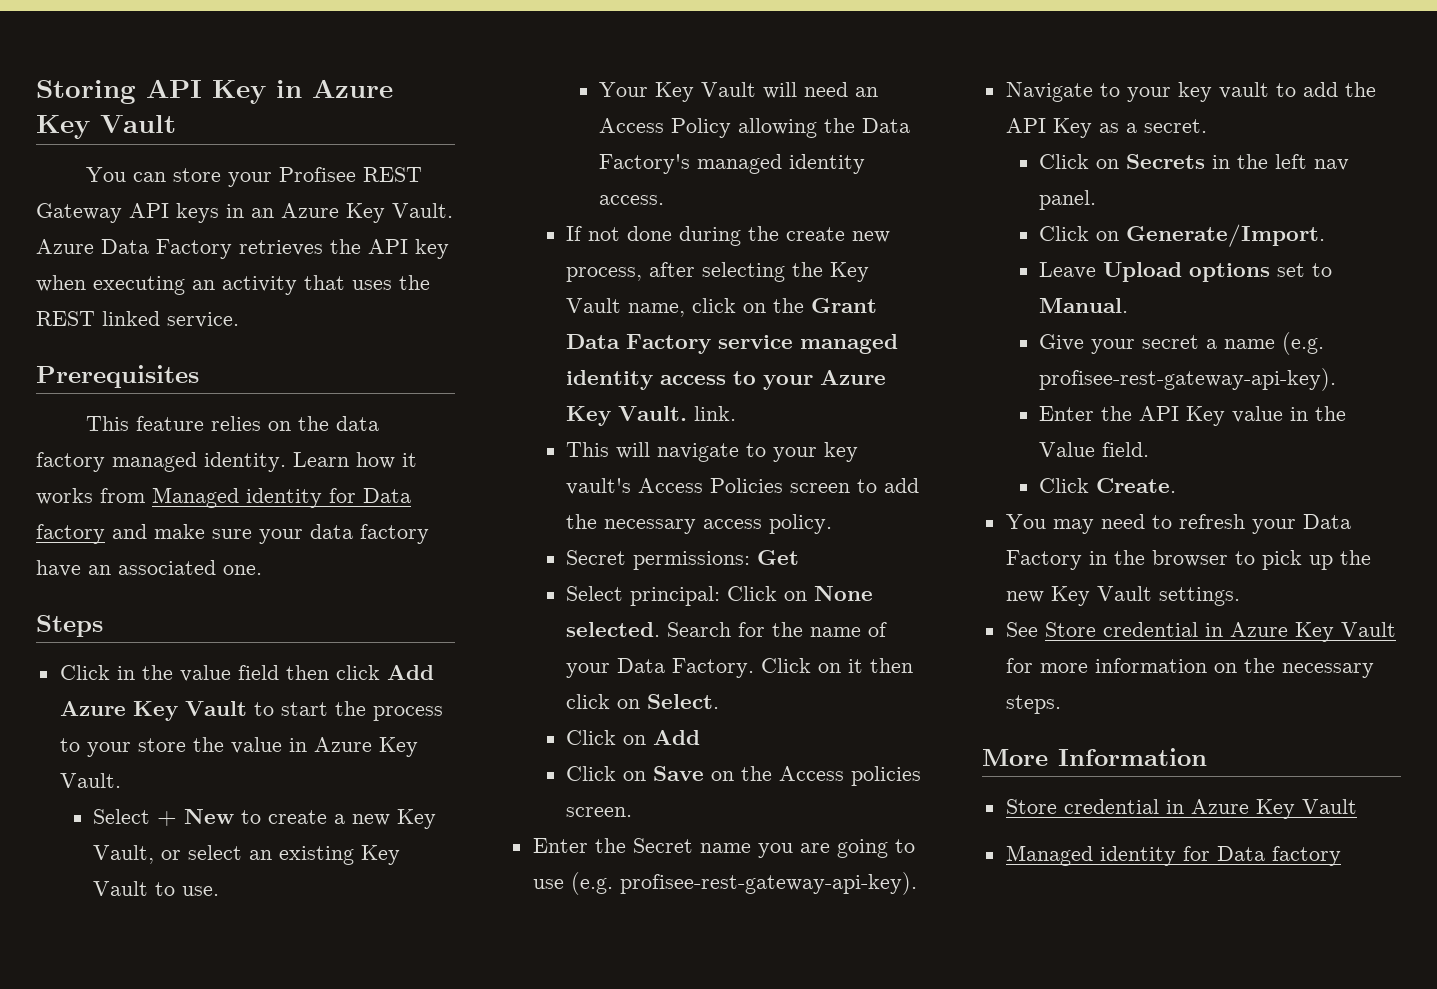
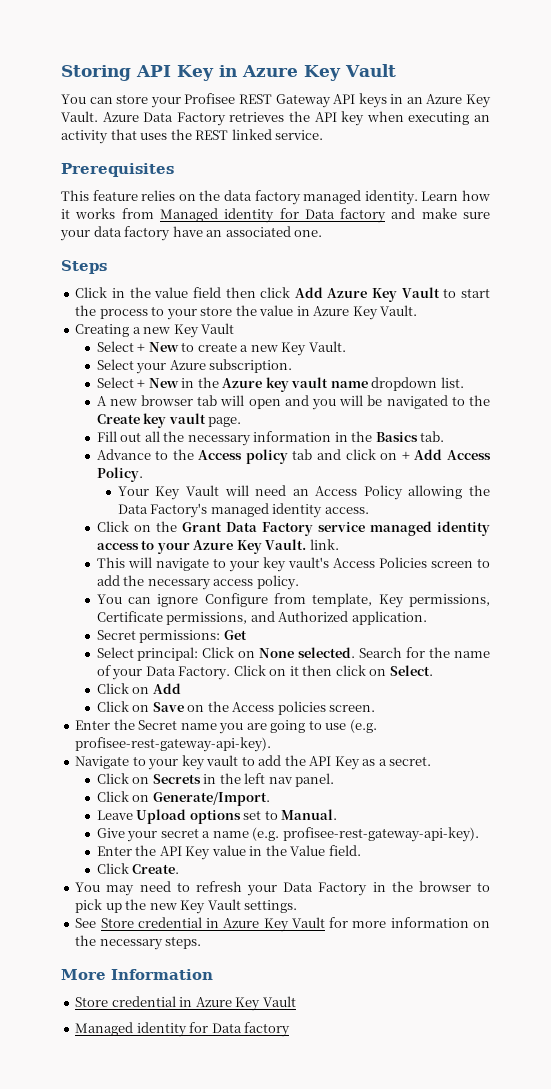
(121, 780) none -> [75,323,235,338] // Creating a new Key Vault
[93,845,401,865] [93,881,220,896] Vault, or select an existing Key Vault to use. -> [308,341,346,352] [96,359,293,374] [96,377,464,392] [96,395,491,410] [96,413,242,428] [96,431,445,446] [96,449,492,464] [96,467,143,482] Vault. // Select your Azure subscription. // Select + New in the Azure key vault name dropdown list. // A new browser tab will open and you will be navigated to the Create key vault page. // Fill out all the necessary information in the Basics tab. // Advance to the Access policy tab and click on + Add Access Policy.
[566,226,891,246] [566,262,870,282] [566,298,737,317] If not done during the create new process, after selecting the Key Vault name, click -> [96,521,129,532] Click
(833, 524) none -> [96,593,490,608] [96,611,427,625] // You can ignore Configure from template, Key permissions, Certificate permissions, and Authorized application.

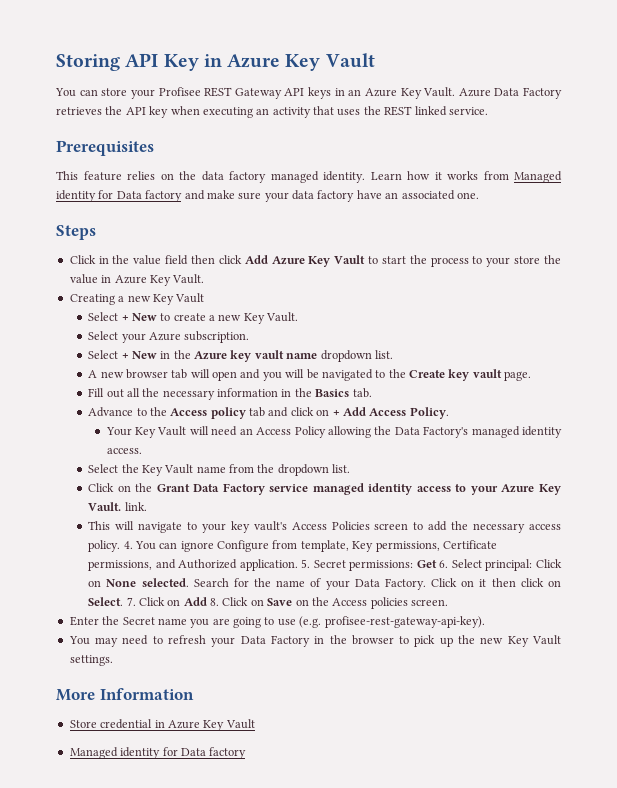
(369, 510) none -> [88,464,351,476] // Select the Key Vault name from the dropdown list.
(299, 582) // -> [123,541,133,549] 4.
(427, 618) // -> [301,559,311,568] 5.
(247, 635) // -> [439,560,449,568] 6.
(433, 670) // -> [126,597,136,606] 7.
(181, 688) // -> [210,598,220,606] 8.
[75,755,432,770] [96,773,335,787] [96,791,270,806] [96,809,338,824] [96,827,479,842] [96,845,361,860] [96,863,180,874] // Navigate to your key vault to add the API Key as a secret. // Click on Secrets in the left nav panel. // Click on Generate/Import. // Leave Upload options set to Manual. // Give your secret a name (e.g. profisee-rest-gateway-api-key). // Enter the API Key value in the Value field. // Click Create. -> (485, 622) none
[75,917,490,932] [75,935,202,950] // See Store credential in Azure Key Vault for more information on the necessary steps. -> (113, 660) none

